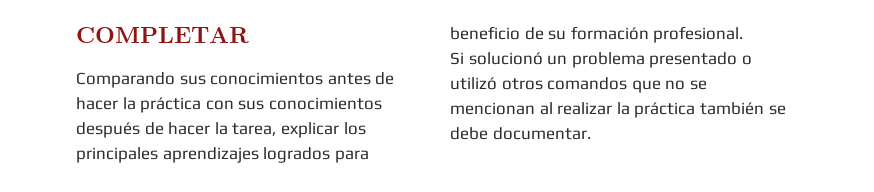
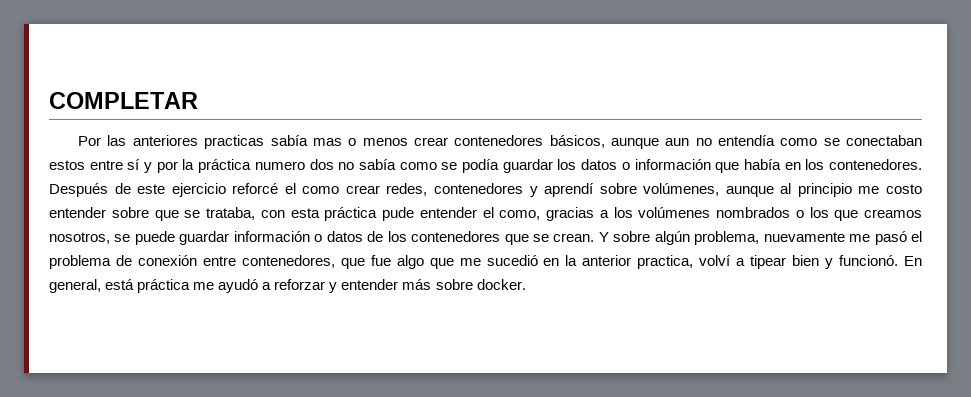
[76,72,395,88] [76,97,382,113] [76,122,366,138] [76,147,369,163] [450,26,744,43] [450,52,752,68] [450,77,707,93] [450,102,786,118] [450,127,591,140] Comparando sus conocimientos antes de hacer la práctica con sus conocimientos después de hacer la tarea, explicar los principales aprendizajes logrados para beneficio de su formación profesional. // Si solucionó un problema presentado o utilizó otros comandos que no se mencionan al realizar la práctica también se debe documentar. -> [78,135,923,149] [49,159,922,173] [49,183,922,197] [49,207,922,221] [49,231,923,245] [49,255,923,269] [49,279,526,293] Por las anteriores practicas sabía mas o menos crear contenedores básicos, aunque aun no entendía como se conectaban estos entre sí y por la práctica numero dos no sabía como se podía guardar los datos o información que había en los contenedores. Después de este ejercicio reforcé el como crear redes, contenedores y aprendí sobre volúmenes, aunque al principio me costo entender sobre que se trataba, con esta práctica pude entender el como, gracias a los volúmenes nombrados o los que creamos nosotros, se puede guardar información o datos de los contenedores que se crean. Y sobre algún problema, nuevamente me pasó el problema de conexión entre contenedores, que fue algo que me sucedió en la anterior practica, volví a tipear bien y funcionó. En general, está práctica me ayudó a reforzar y entender más sobre docker.

